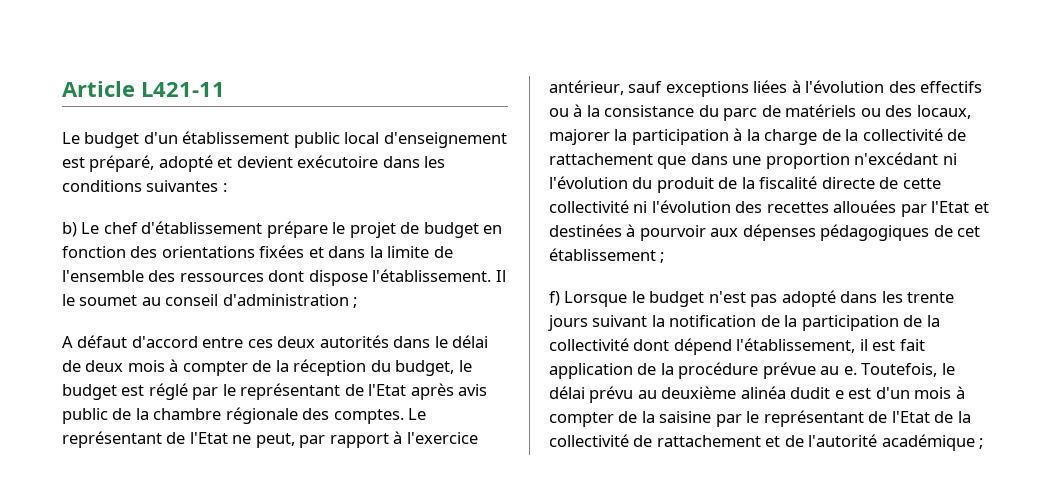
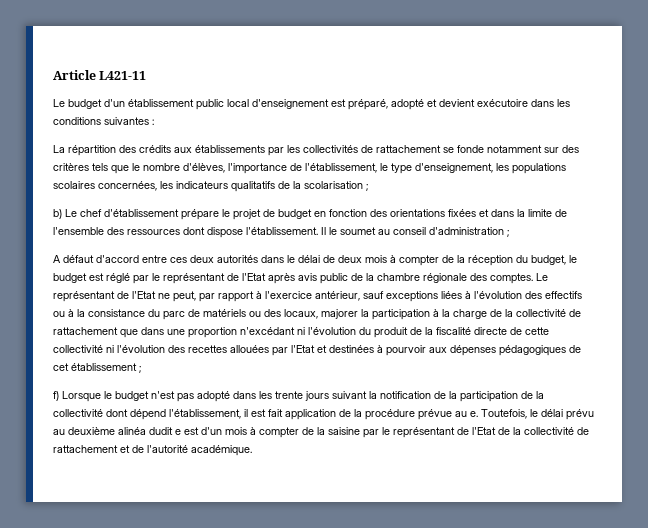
(227, 187) none -> [53,145,579,156] [53,163,566,174] [53,181,368,192] // La répartition des crédits aux établissements par les collectivités de rattachement se fonde notamment sur des critères tels que le nombre d'élèves, l'importance de l'établissement, le type d'enseignement, les populations scolaires concernées, les indicateurs qualitatifs de la scolarisation ;
[881,434,984,451] académique ; -> [191,445,252,456] académique.

